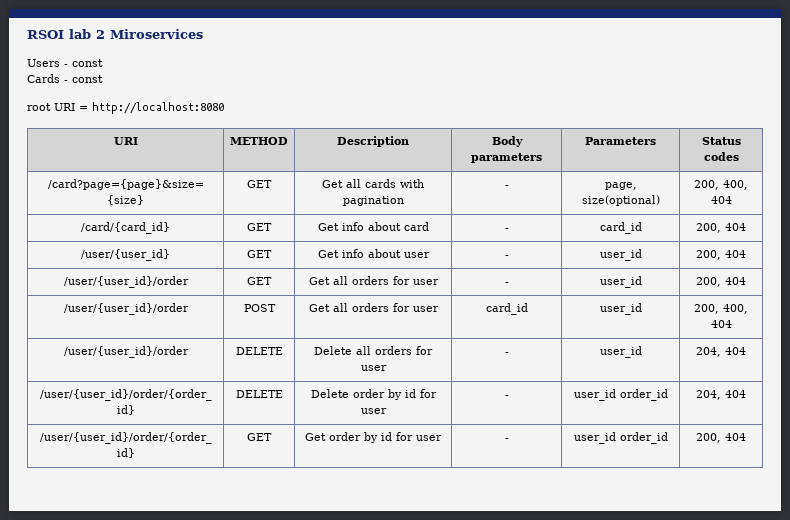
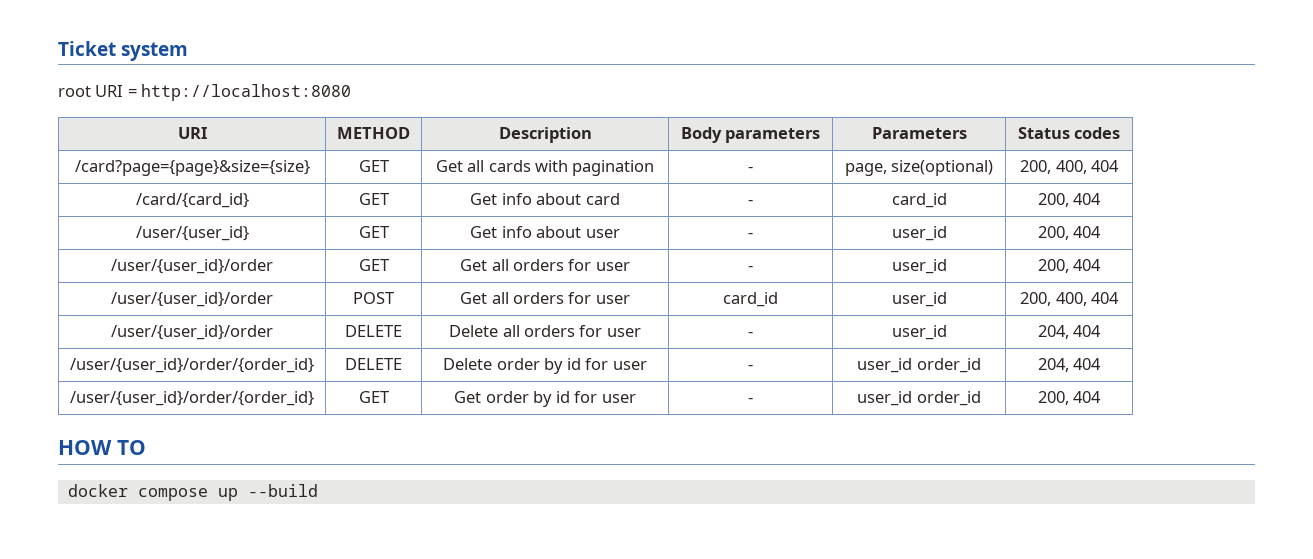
[27,29,203,39] [27,59,103,67] [27,74,103,83] RSOI lab 2 Miroservices // Users - const // Cards - const -> [58,41,189,61] Ticket system
(746, 437) none -> [58,440,146,455] [67,484,318,501] // HOW TO // docker compose up --build

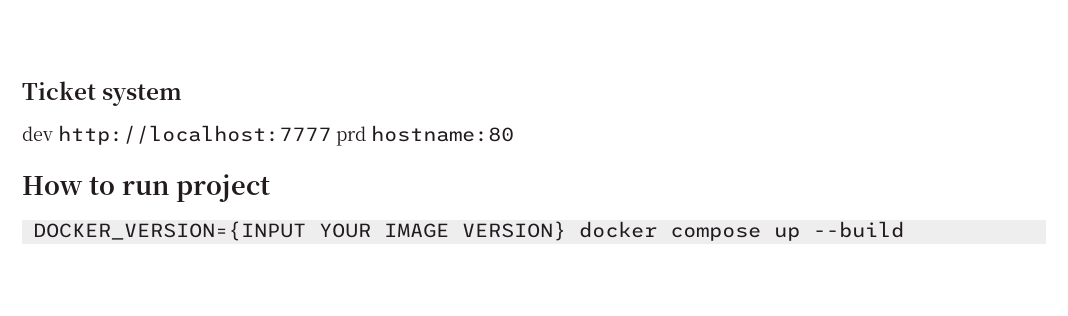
[58,84,352,101] [177,127,207,139] [337,127,410,139] [498,127,592,143] [680,127,821,143] [871,127,967,139] [1017,127,1121,139] [74,160,310,176] [358,160,389,172] [435,160,655,176] [748,166,753,172] [844,160,994,176] [1020,160,1119,174] [135,193,249,208] [358,193,389,205] [470,193,620,205] [748,199,753,205] [891,193,947,208] [1037,193,1102,207] [135,226,249,241] [358,226,389,238] [470,226,620,238] [748,232,753,238] [891,226,947,241] [1037,226,1102,240] [111,259,273,274] [358,259,389,271] [460,259,630,271] [748,265,753,271] [891,259,947,274] [1037,259,1102,273] [111,292,273,307] [353,292,394,304] [460,292,630,304] [723,292,778,307] [891,292,947,307] [1020,292,1119,306] [111,325,273,340] [345,325,402,337] [449,325,641,337] [748,331,753,337] [891,325,947,340] [1037,325,1102,339] [70,358,314,373] [345,358,402,370] [443,358,647,374] [748,364,753,370] [857,358,981,373] [1037,358,1102,372] [70,391,314,406] [358,391,389,403] [454,391,636,407] [748,397,753,403] [857,391,981,406] [1037,391,1102,405] [58,440,146,455] root URI = http://localhost:8080 // URI | METHOD | Description | Body parameters | Parameters | Status codes // /card?page={page}&size={size} | GET | Get all cards with pagination | - | page, size(optional) | 200, 400, 404 // /card/{card_id} | GET | Get info about card | - | card_id | 200, 404 // /user/{user_id} | GET | Get info about user | - | user_id | 200, 404 // /user/{user_id}/order | GET | Get all orders for user | - | user_id | 200, 404 // /user/{user_id}/order | POST | Get all orders for user | card_id | user_id | 200, 400, 404 // /user/{user_id}/order | DELETE | Delete all orders for user | - | user_id | 204, 404 // /user/{user_id}/order/{order_id} | DELETE | Delete order by id for user | - | user_id order_id | 204, 404 // /user/{user_id}/order/{order_id} | GET | Get order by id for user | - | user_id order_id | 200, 404 // HOW TO // -> [22,125,514,146] [22,174,270,202] [32,221,566,241] dev http://localhost:7777 prd hostname:80 // How to run project // DOCKER_VERSION={INPUT YOUR IMAGE VERSION}

